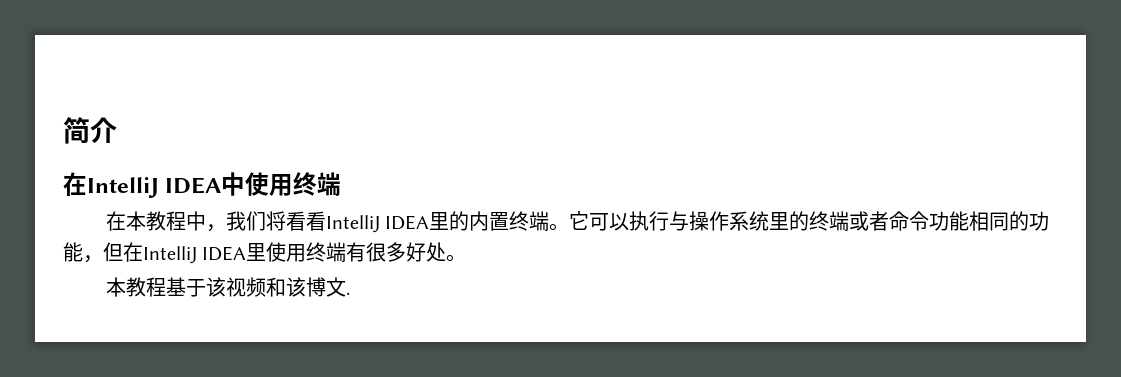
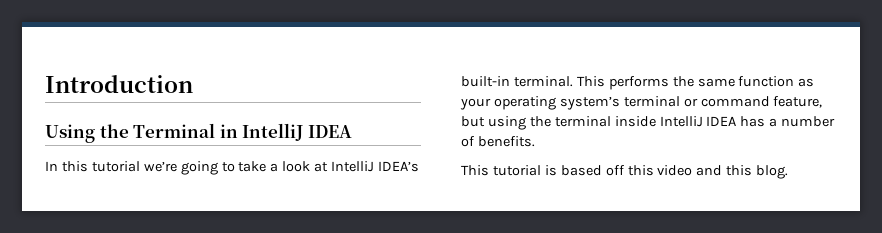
[63,117,117,144] [63,172,342,198] [105,211,1050,233] [63,242,467,264] [105,277,350,297] 简介 // 在IntelliJ IDEA中使用终端 // 在本教程中，我们将看看IntelliJ IDEA里的内置终端。它可以执行与操作系统里的终端或者命令功能相同的功能，但在IntelliJ IDEA里使用终端有很多好处。 // 本教程基于该视频和该博文. -> [45,75,193,93] [45,123,352,143] [45,161,420,175] [461,76,815,90] [460,96,823,110] [461,116,836,130] [461,136,535,147] [461,165,789,179] Introduction // Using the Terminal in IntelliJ IDEA // In this tutorial we’re going to take a look at IntelliJ IDEA’s built-in terminal. This performs the same function as your operating system’s terminal or command feature, but using the terminal inside IntelliJ IDEA has a number of benefits. // This tutorial is based off this video and this blog.

